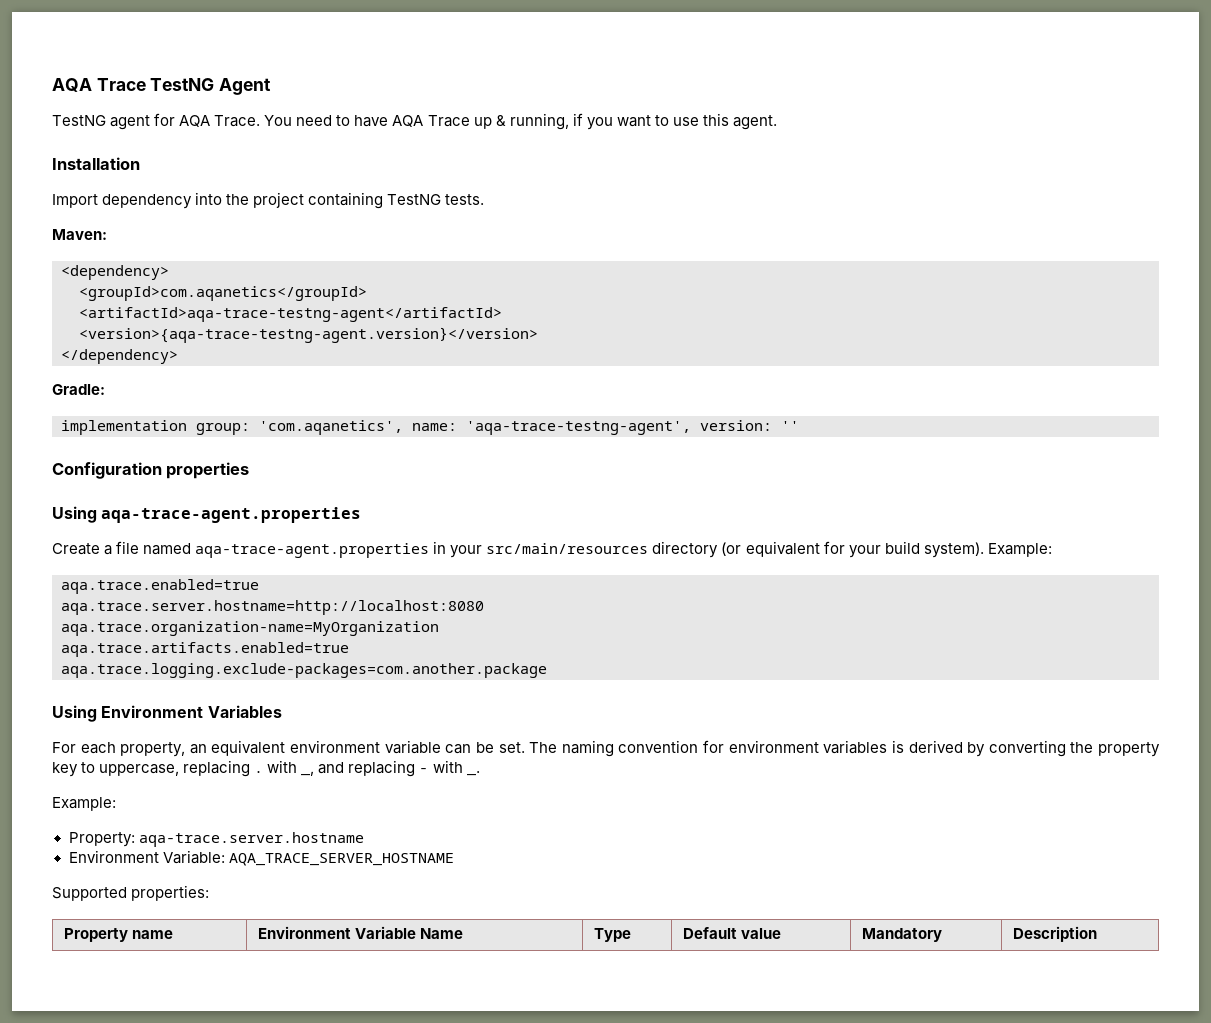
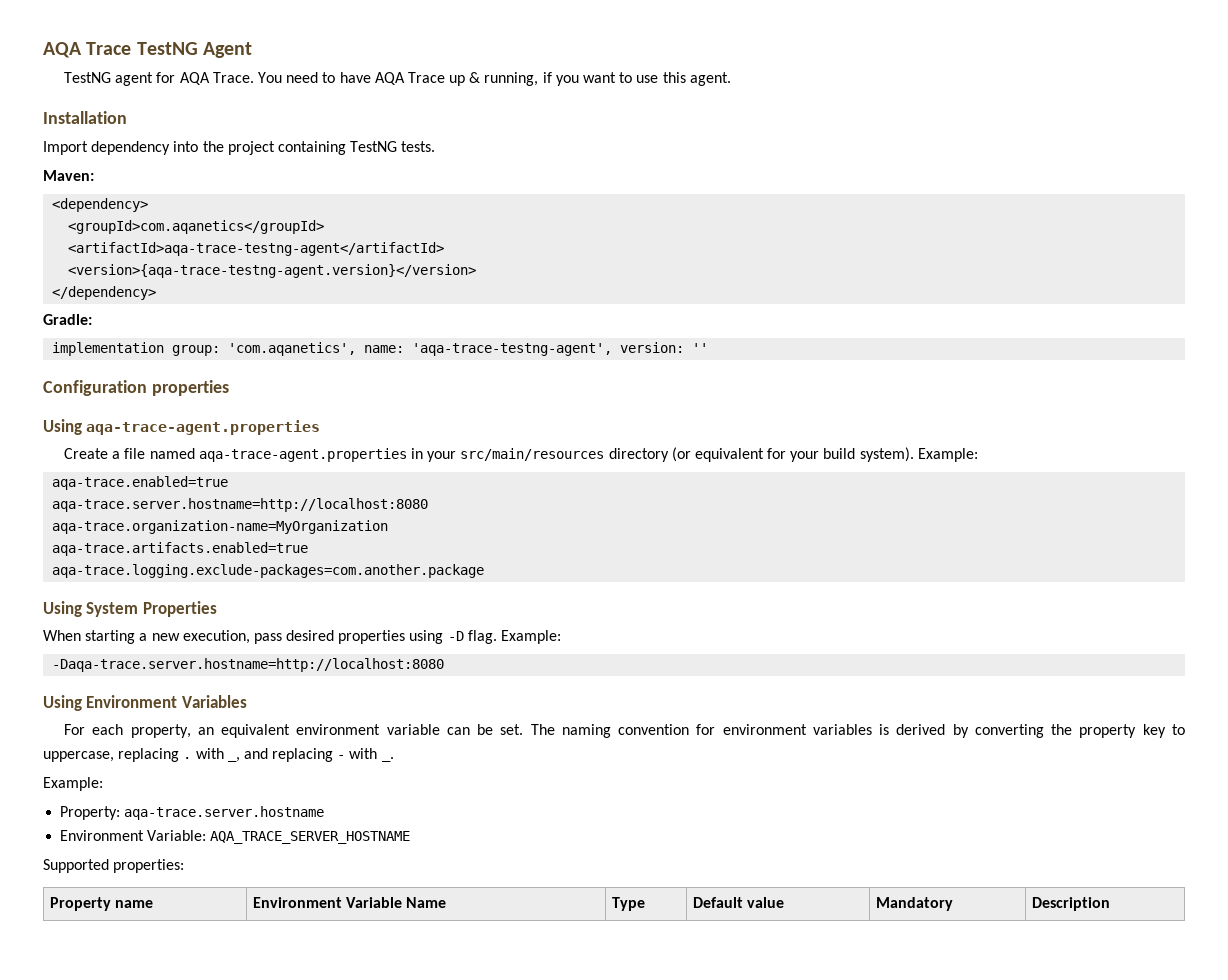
[61,579,259,594] [61,600,484,615] [61,621,439,636] [61,642,349,657] [61,663,547,678] aqa.trace.enabled=true // aqa.trace.server.hostname=http://localhost:8080 // aqa.trace.organization-name=MyOrganization // aqa.trace.artifacts.enabled=true // aqa.trace.logging.exclude-packages=com.another.package -> [52,476,229,490] [52,498,429,512] [52,520,389,534] [52,542,309,556] [52,564,485,578] [43,601,217,617] [43,630,562,644] [52,658,445,672] aqa-trace.enabled=true // aqa-trace.server.hostname=http://localhost:8080 // aqa-trace.organization-name=MyOrganization // aqa-trace.artifacts.enabled=true // aqa-trace.logging.exclude-packages=com.another.package // Using System Properties // When starting a new execution, pass desired properties using -D flag. Example: // -Daqa-trace.server.hostname=http://localhost:8080

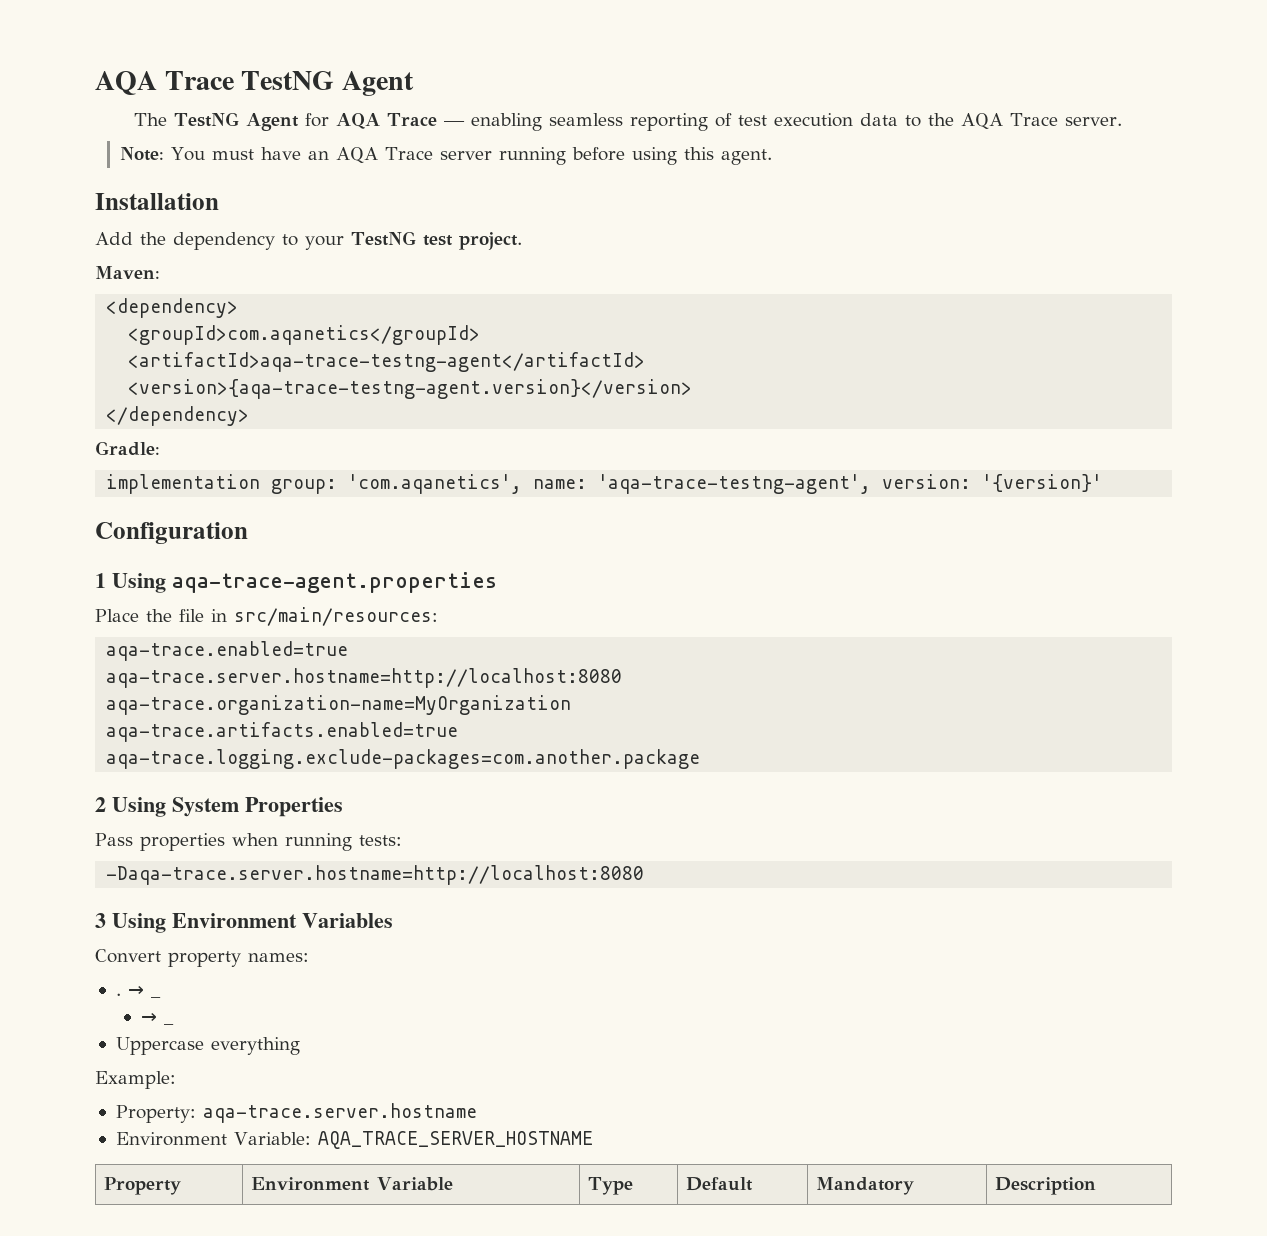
[64,72,731,86] [43,111,127,124] [43,141,436,155] TestNG agent for AQA Trace. You need to have AQA Trace up & running, if you want to use this agent. // Installation // Import dependency into the project containing TestNG tests. -> [134,112,1123,131] [120,147,773,165] [95,193,219,210] [95,231,522,250] The TestNG Agent for AQA Trace — enabling seamless reporting of test execution data to the AQA Trace server. // Note: You must have an AQA Trace server running before using this agent. // Installation // Add the dependency to your TestNG test project.
[692,343,709,353] '' -> [982,474,1103,492] '{version}'
[151,380,229,396] properties // -> [95,573,106,588] // 1
[64,447,978,462] Create a file named aqa-trace-agent.properties in your src/main/resources directory (or equivalent for your build system). Example: -> [95,607,438,626] Place the file in src/main/resources:
(485, 571) none -> [95,797,106,812] 2
[43,630,562,644] When starting a new execution, pass desired properties using -D flag. Example: -> [95,833,402,851] Pass properties when running tests:
(445, 665) none -> [95,913,106,928] 3
[64,724,1186,738] [43,748,394,762] For each property, an equivalent environment variable can be set. The naming convention for environment variables is derived by converting the property key to uppercase, replacing . with _, and replacing - with _. -> [95,949,309,967] [115,986,144,996] [150,996,161,998] [140,1013,157,1023] [163,1023,174,1025] [115,1037,300,1055] Convert property names: // . → _ // → _ // Uppercase everything
[43,859,185,873] // Supported properties: -> (593, 1140) none
[115,900,154,908] name -> (181, 1186) none
[406,897,447,908] Name -> (453, 1184) none
[747,897,785,908] value -> (753, 1184) none

